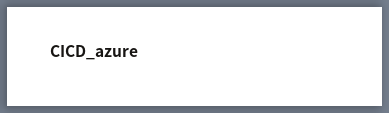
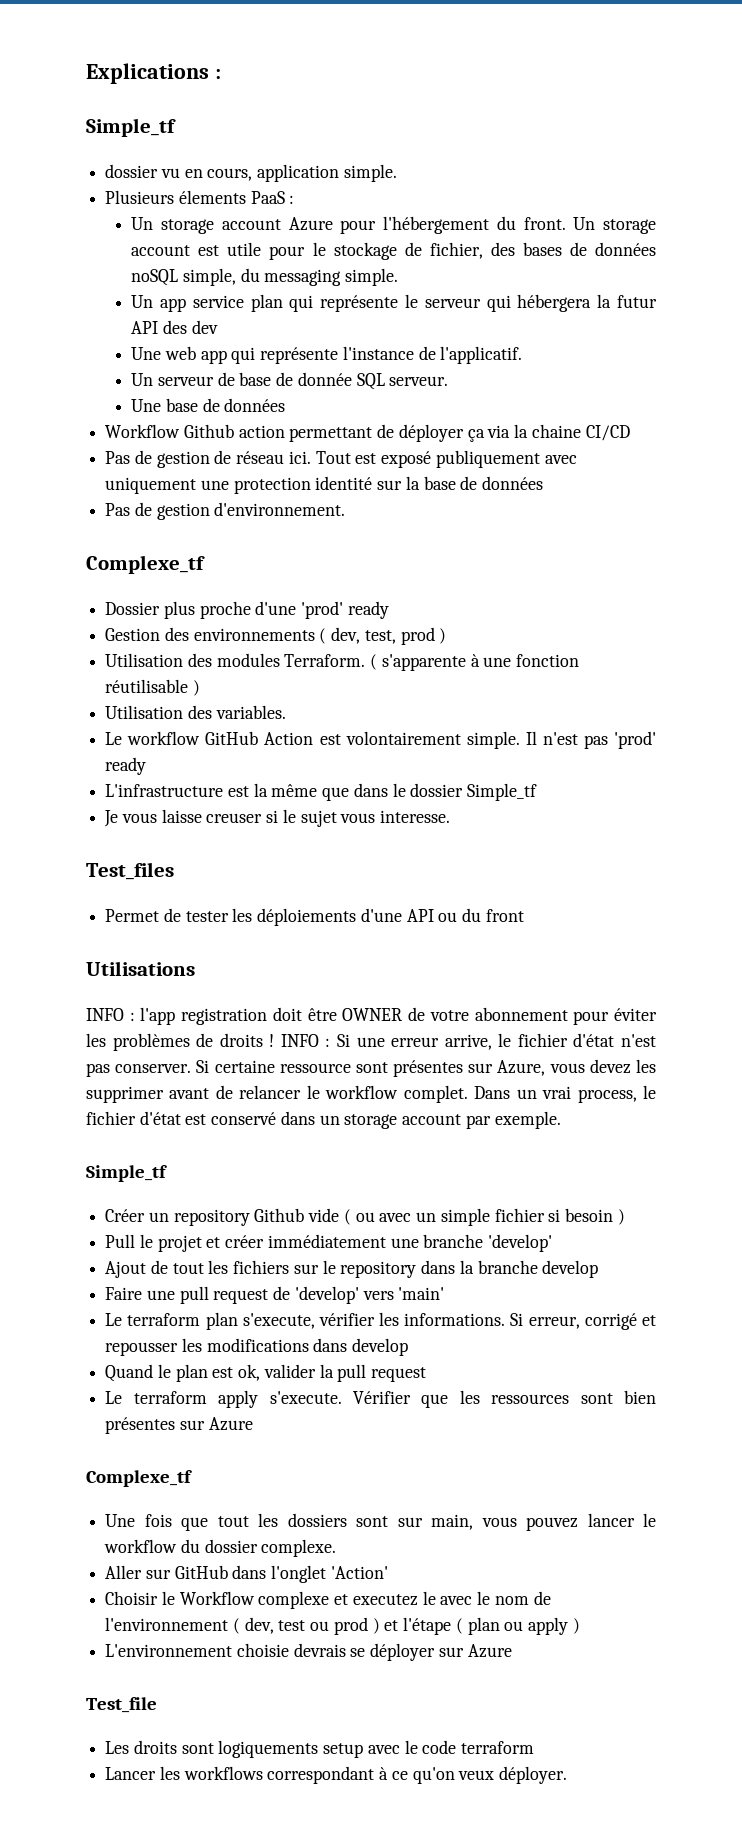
[50,45,138,60] CICD_azure -> [86,63,221,84] [86,118,176,137] [105,164,397,182] [105,190,295,204] [131,216,656,234] [131,242,656,260] [131,268,399,286] [131,294,658,312] [131,320,218,334] [131,346,523,364] [131,372,449,390] [131,398,286,412] [105,424,630,442] [105,450,577,468] [105,476,544,494] [105,502,346,520] [86,555,205,574] [105,601,389,619] [105,627,447,645] [105,653,580,671] [105,679,200,696] [105,705,286,719] [105,731,656,749] [105,757,147,775] [105,783,538,801] [104,809,451,827] [86,862,174,880] [105,908,524,926] [86,961,195,976] [86,1007,658,1025] [86,1033,656,1051] [86,1059,656,1077] [86,1085,656,1103] [86,1111,561,1129] [86,1165,167,1182] [105,1208,625,1226] [105,1234,553,1252] [105,1260,599,1278] [105,1286,445,1304] [105,1312,656,1330] [105,1338,409,1356] [105,1364,427,1382] [105,1390,657,1408] [105,1417,253,1434] [86,1470,192,1487] [105,1513,656,1531] [104,1539,337,1557] [105,1565,388,1583] [105,1591,551,1609] [105,1617,580,1635] [105,1643,512,1661] [86,1697,157,1713] [105,1740,535,1758] [105,1766,568,1784] Explications : // Simple_tf // dossier vu en cours, application simple. // Plusieurs élements PaaS : // Un storage account Azure pour l'hébergement du front. Un storage account est utile pour le stockage de fichier, des bases de données noSQL simple, du messaging simple. // Un app service plan qui représente le serveur qui hébergera la futur API des dev // Une web app qui représente l'instance de l'applicatif. // Un serveur de base de donnée SQL serveur. // Une base de données // Workflow Github action permettant de déployer ça via la chaine CI/CD // Pas de gestion de réseau ici. Tout est exposé publiquement avec uniquement une protection identité sur la base de données // Pas de gestion d'environnement. // Complexe_tf // Dossier plus proche d'une 'prod' ready // Gestion des environnements ( dev, test, prod ) // Utilisation des modules Terraform. ( s'apparente à une fonction réutilisable ) // Utilisation des variables. // Le workflow GitHub Action est volontairement simple. Il n'est pas 'prod' ready // L'infrastructure est la même que dans le dossier Simple_tf // Je vous laisse creuser si le sujet vous interesse. // Test_files // Permet de tester les déploiements d'une API ou du front // Utilisations // INFO : l'app registration doit être OWNER de votre abonnement pour éviter les problèmes de droits ! INFO : Si une erreur arrive, le fichier d'état n'est pas conserver. Si certaine ressource sont présentes sur Azure, vous devez les supprimer avant de relancer le workflow complet. Dans un vrai process, le fichier d'état est conservé dans un storage account par exemple. // Simple_tf // Créer un repository Github vide ( ou avec un simple fichier si besoin ) // Pull le projet et créer immédiatement une branche 'develop' // Ajout de tout les fichiers sur le repository dans la branche develop // Faire une pull request de 'develop' vers 'main' // Le terraform plan s'execute, vérifier les informations. Si erreur, corrigé et repousser les modifications dans develop // Quand le plan est ok, valider la pull request // Le terraform apply s'execute. Vérifier que les ressources sont bien présentes sur Azure // Complexe_tf // Une fois que tout les dossiers sont sur main, vous pouvez lancer le workflow du dossier complexe. // Aller sur GitHub dans l'onglet 'Action' // Choisir le Workflow complexe et executez le avec le nom de l'environnement ( dev, test ou prod ) et l'étape ( plan ou apply ) // L'environnement choisie devrais se déployer sur Azure // Test_file // Les droits sont logiquements setup avec le code terraform // Lancer les workflows correspondant à ce qu'on veux déployer.

